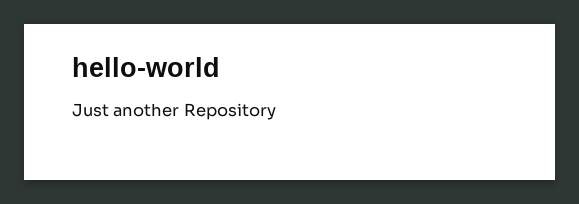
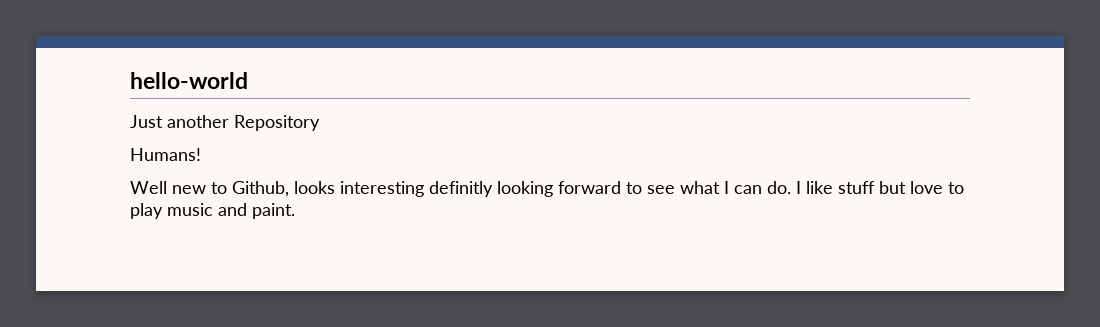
(276, 111) none -> [130,148,201,161] [130,181,964,197] [130,203,295,219] // Humans! // Well new to Github, looks interesting definitly looking forward to see what I can do. I like stuff but love to play music and paint.

